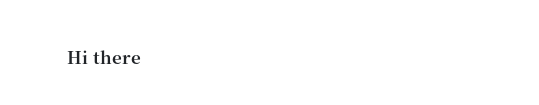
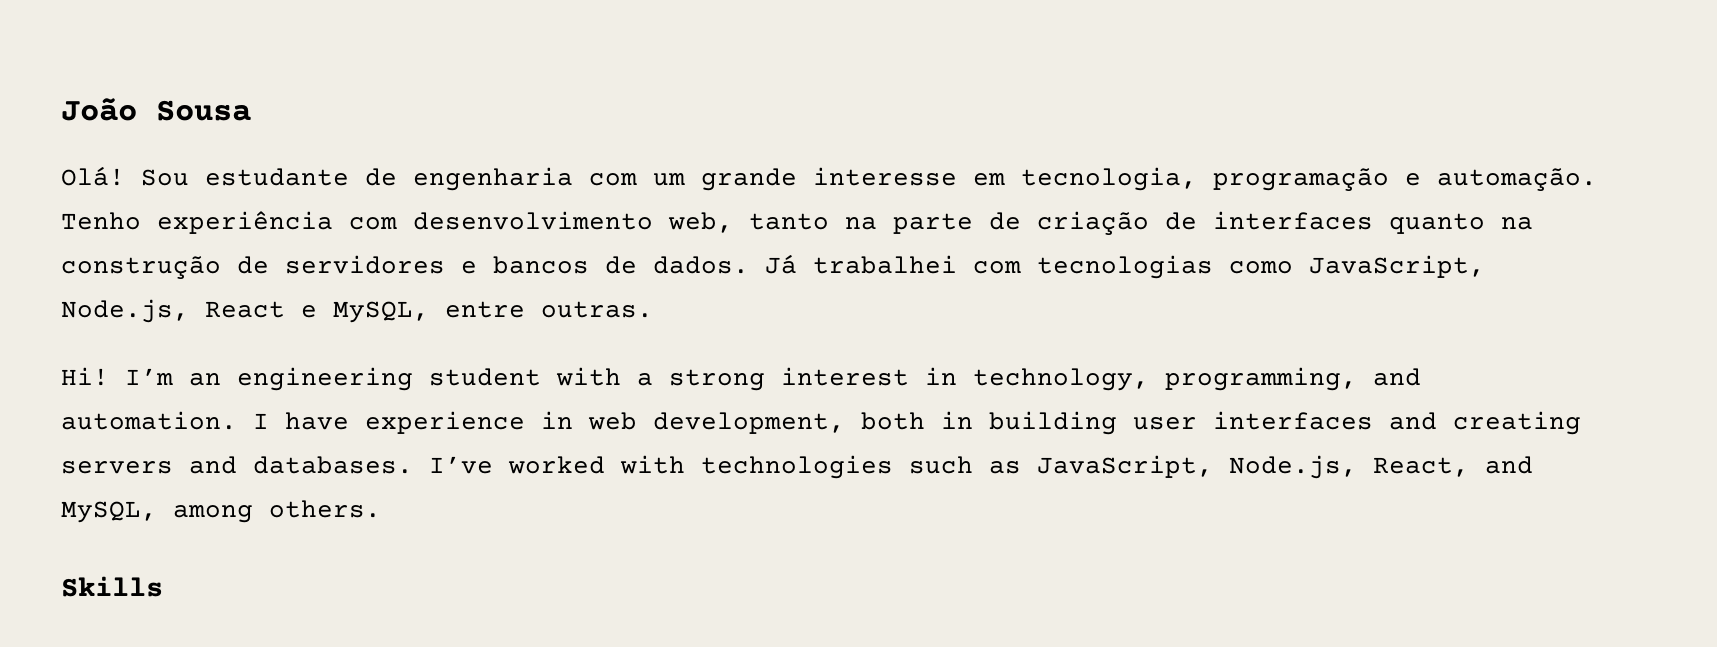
[67,50,141,64] Hi there -> [61,98,251,121] [61,166,1597,191] [61,211,1533,235] [61,254,1485,279] [61,299,653,323] [61,367,1421,391] [61,411,1581,435] [61,455,1533,479] [61,500,381,523] [61,576,163,597] João Sousa // Olá! Sou estudante de engenharia com um grande interesse em tecnologia, programação e automação. Tenho experiência com desenvolvimento web, tanto na parte de criação de interfaces quanto na construção de servidores e bancos de dados. Já trabalhei com tecnologias como JavaScript, Node.js, React e MySQL, entre outras. // Hi! I’m an engineering student with a strong interest in technology, programming, and automation. I have experience in web development, both in building user interfaces and creating servers and databases. I’ve worked with technologies such as JavaScript, Node.js, React, and MySQL, among others. // Skills

